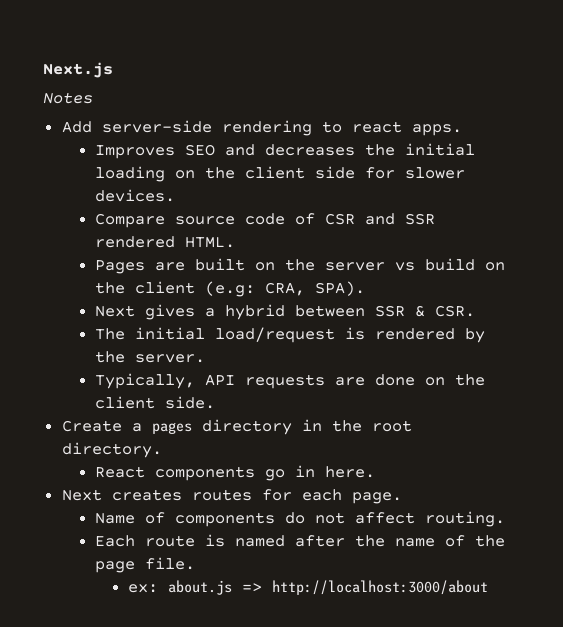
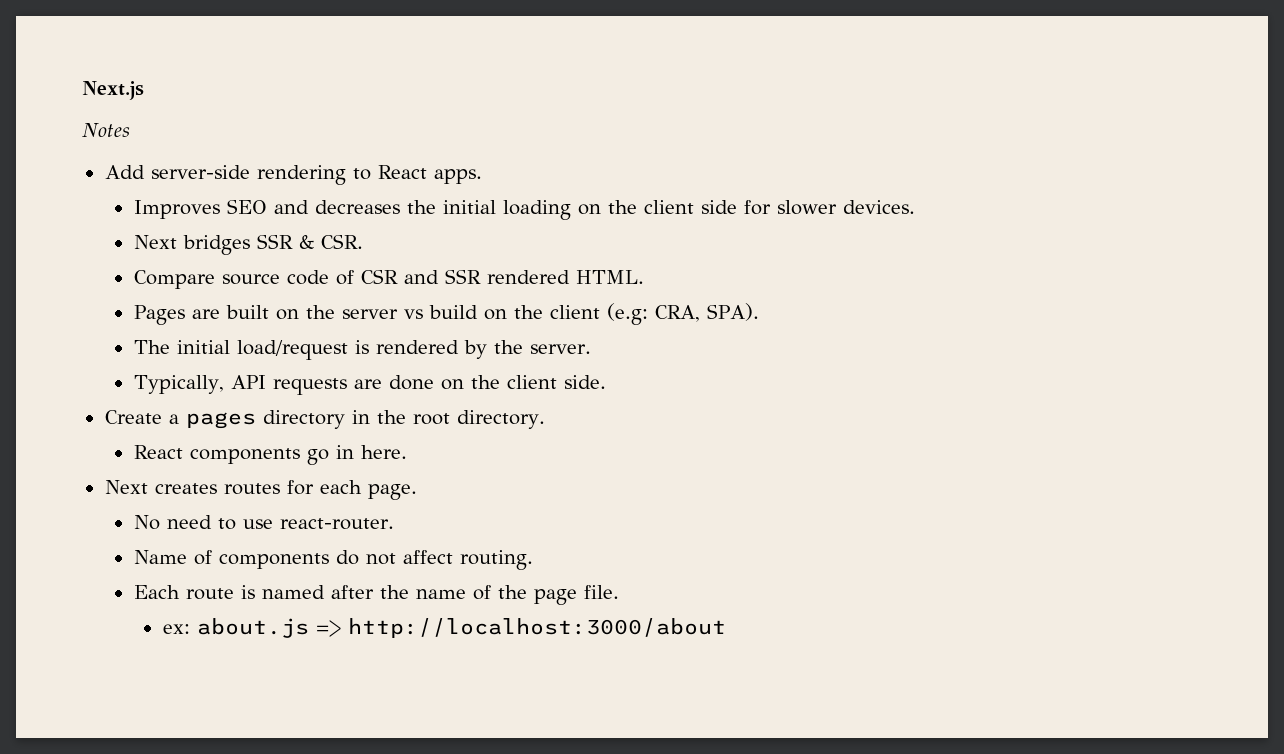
[351,121,402,133] react -> [377,165,427,179] React
(176, 195) none -> [133,234,363,255] // Next bridges SSR & CSR.
[95,304,476,320] // Next gives a hybrid between SSR & CSR. -> (759, 312) none
(402, 498) none -> [133,515,394,530] // No need to use react-router.

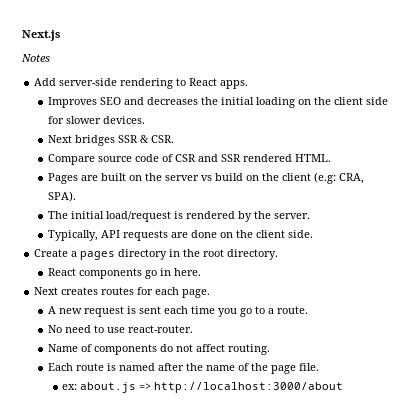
(417, 492) none -> [48,306,309,317] // A new request is sent each time you go to a route.

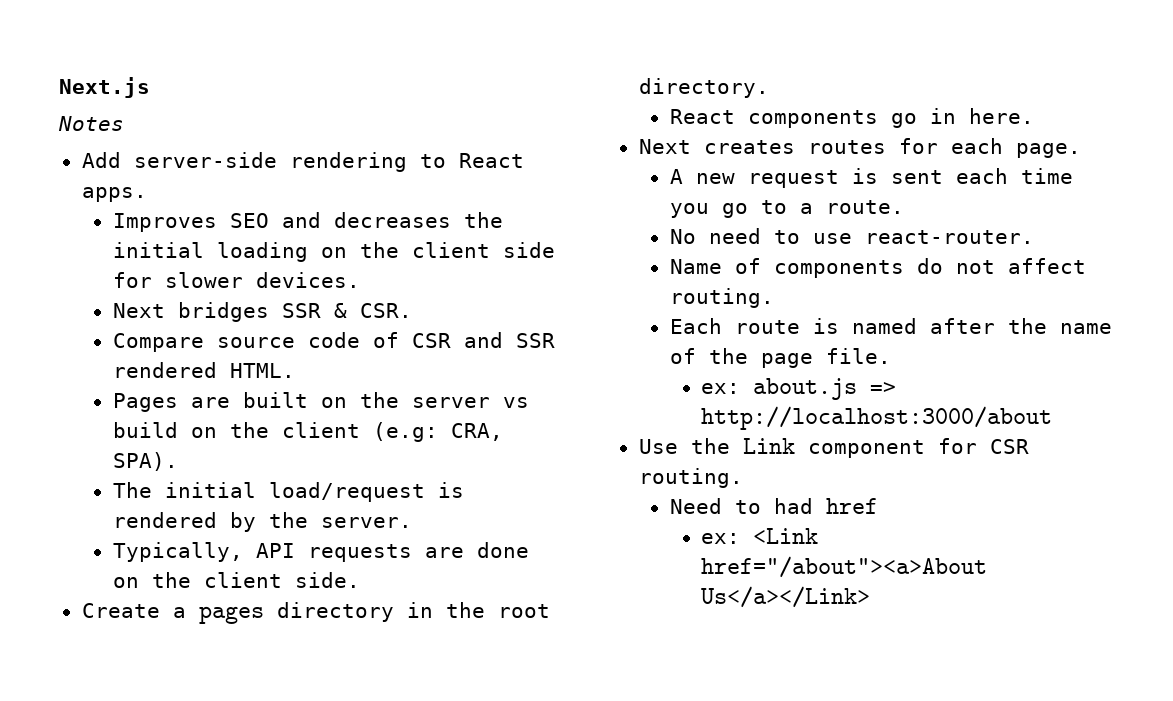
(344, 387) none -> [638,438,1029,458] [638,468,743,488] [669,498,878,514] [701,528,819,544] [701,556,988,578] [701,586,871,608] // Use the Link component for CSR routing. // Need to had href // ex: <Link href="/about"><a>About Us</a></Link>

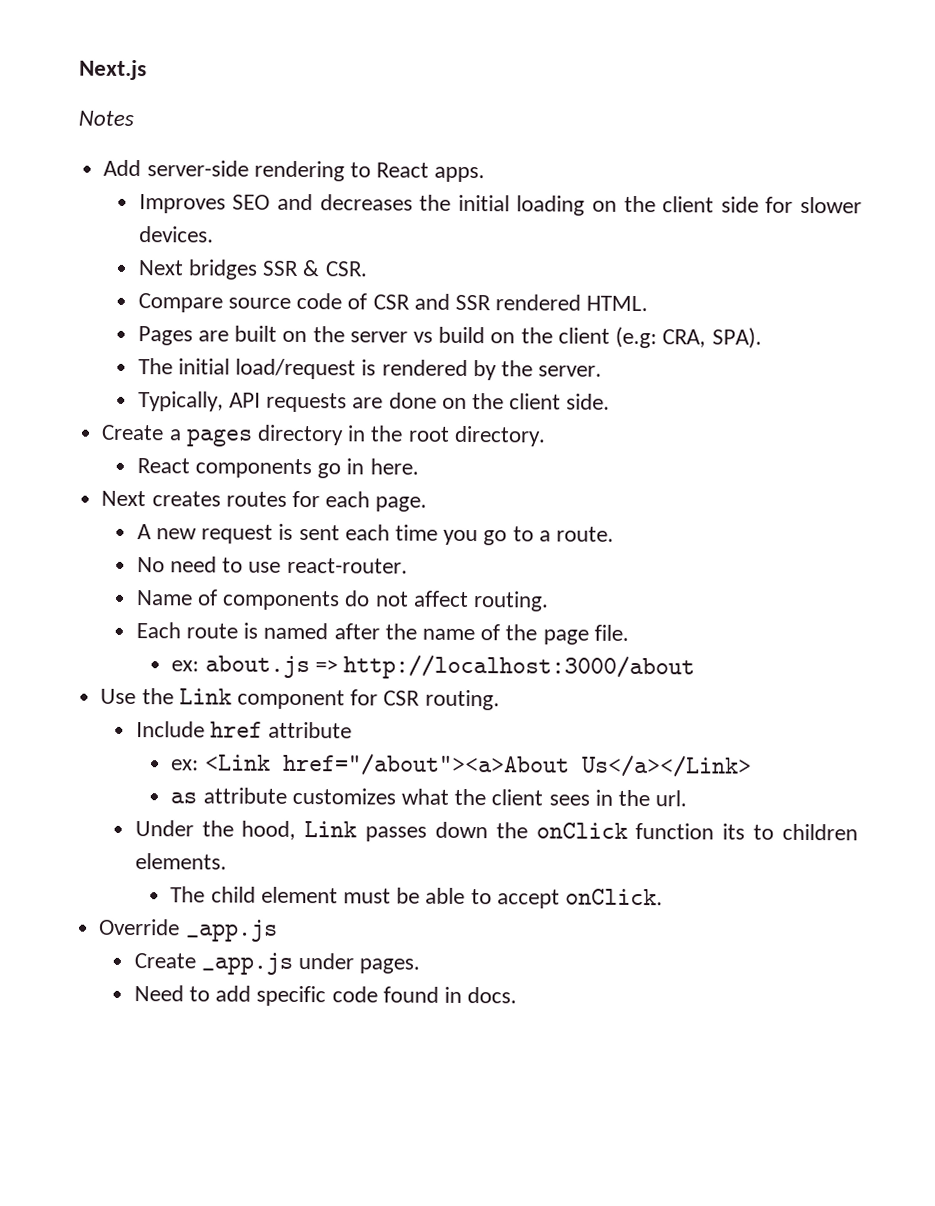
[669,498,813,514] Need to had -> [135,721,205,738] Include
(878, 506) none -> [268,721,353,739] attribute
(871, 597) none -> [170,787,688,807] [134,820,858,842] [134,853,227,870] [170,886,663,909] [99,918,278,942] [133,952,421,975] [133,985,518,1007] // as attribute customizes what the client sees in the url. // Under the hood, Link passes down the onClick function its to children elements. // The child element must be able to accept onClick. // Override _app.js // Create _app.js under pages. // Need to add specific code found in docs.

